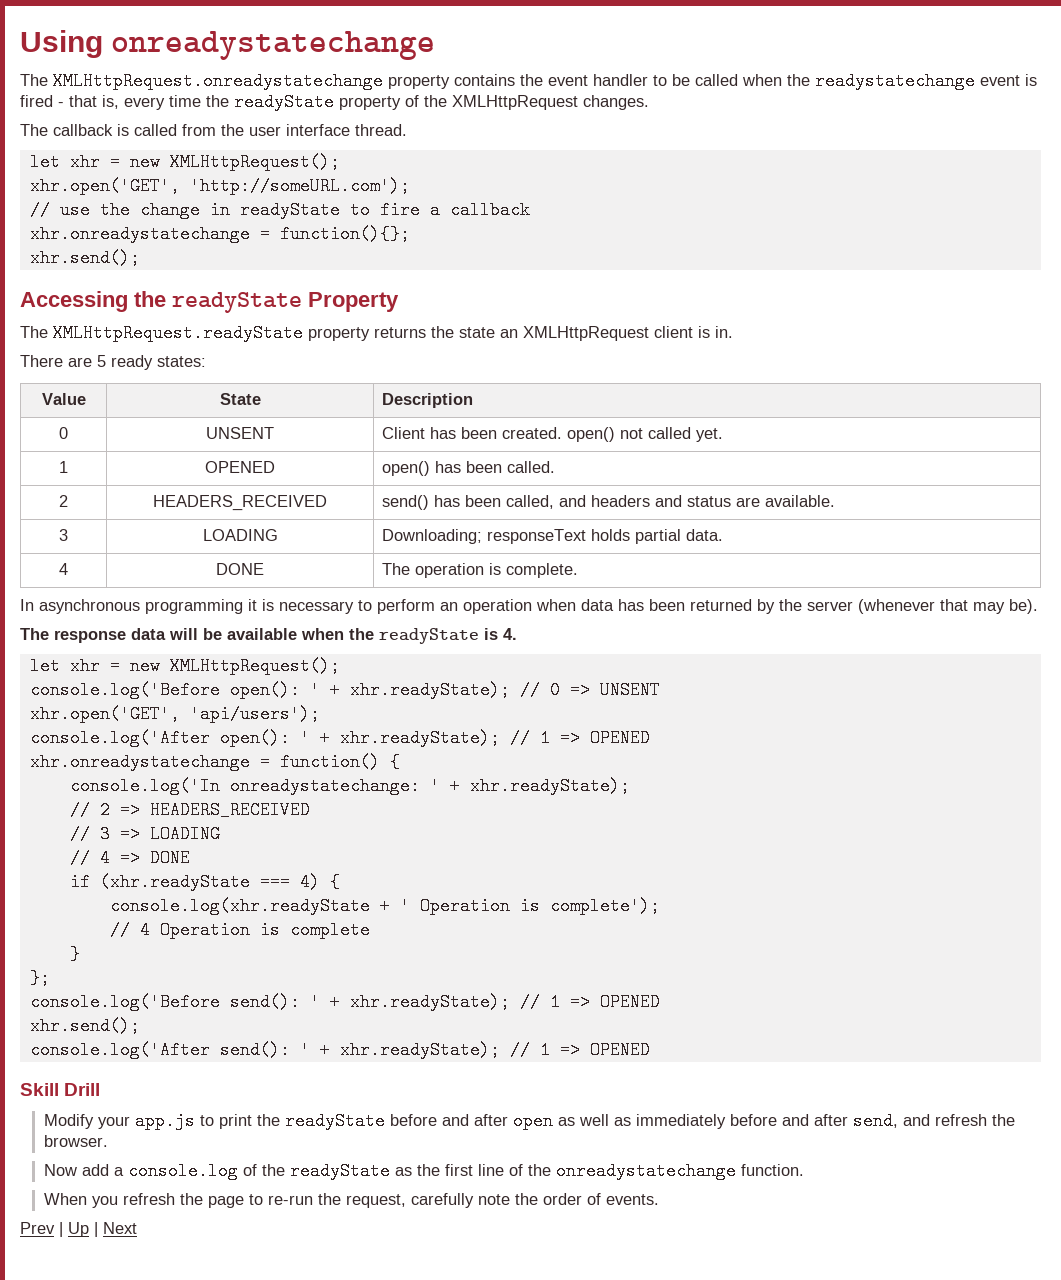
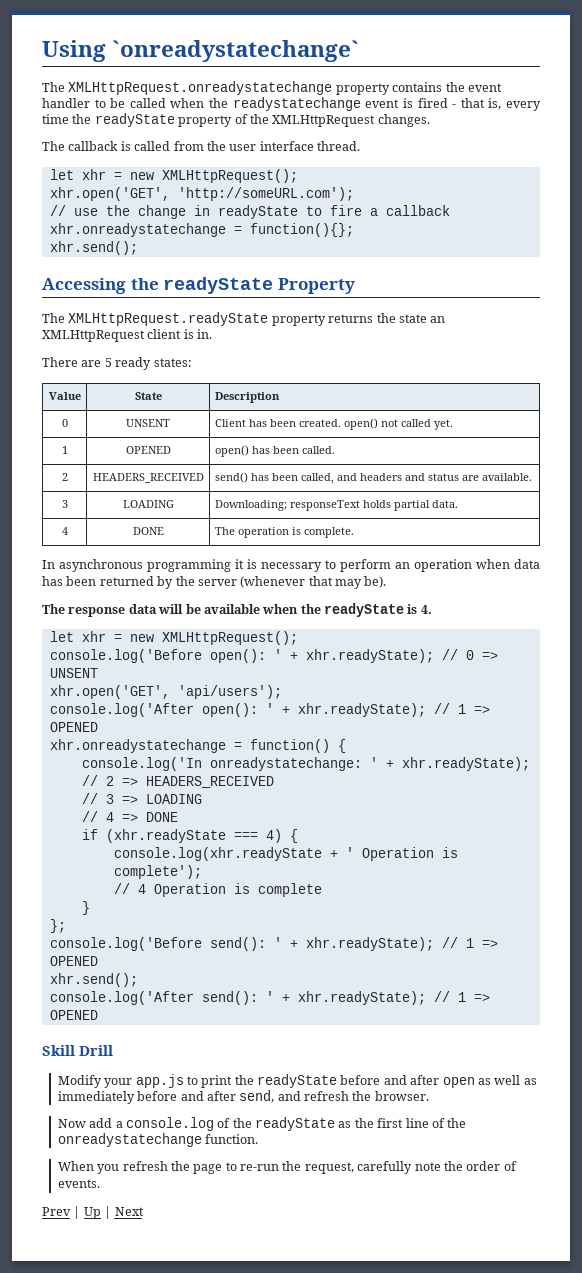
[111,31,436,60] onreadystatechange -> [112,40,360,62] `onreadystatechange`

